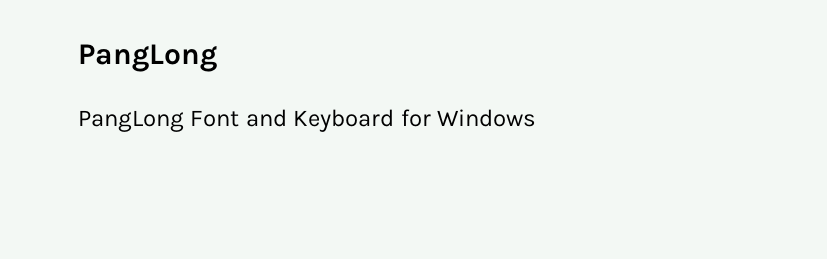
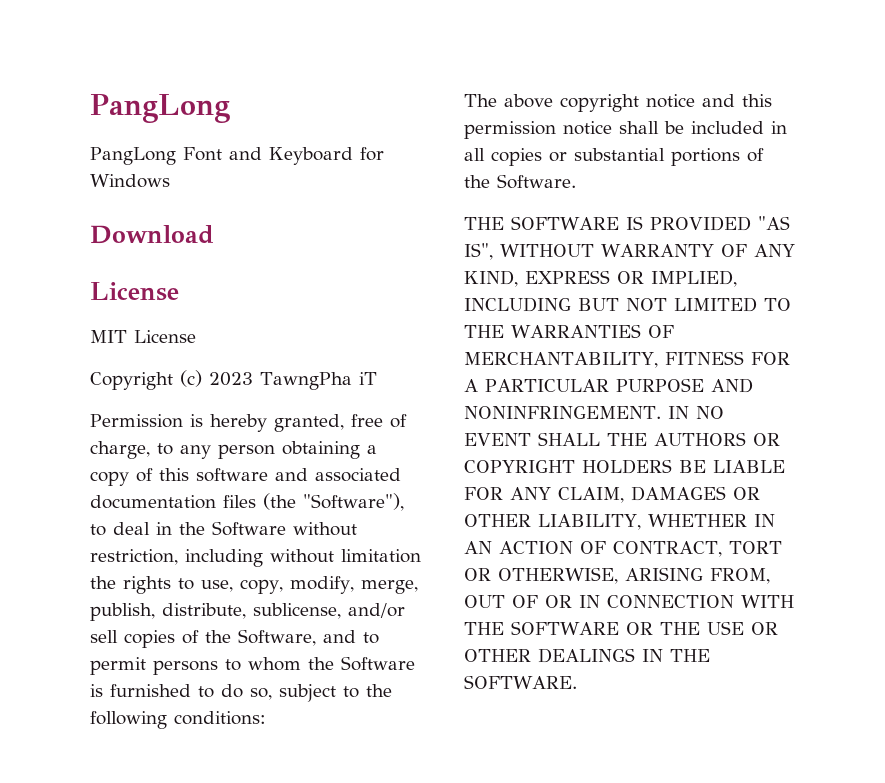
(537, 118) none -> [90,225,214,244] [90,282,179,301] [90,330,196,343] [90,370,377,390] [90,414,407,432] [90,441,377,459] [90,468,401,486] [90,493,404,511] [90,521,357,536] [90,549,421,567] [90,576,418,594] [90,603,405,621] [90,629,379,648] [90,656,415,675] [90,684,392,702] [90,711,266,729] [464,94,772,112] [464,121,787,139] [464,148,764,166] [464,174,576,189] [464,216,790,231] [464,243,795,260] [464,270,737,287] [464,297,791,312] [464,324,674,338] [464,351,790,368] [464,378,753,393] [464,406,724,419] [464,432,780,446] [464,459,785,474] [464,486,760,503] [464,514,775,530] [464,541,782,557] [464,567,770,584] [464,595,794,608] [464,621,778,635] [464,648,710,663] [464,675,577,689] // Download // License // MIT License // Copyright (c) 2023 TawngPha iT // Permission is hereby granted, free of charge, to any person obtaining a copy of this software and associated documentation files (the "Software"), to deal in the Software without restriction, including without limitation the rights to use, copy, modify, merge, publish, distribute, sublicense, and/or sell copies of the Software, and to permit persons to whom the Software is furnished to do so, subject to the following conditions: // The above copyright notice and this permission notice shall be included in all copies or substantial portions of the Software. // THE SOFTWARE IS PROVIDED "AS IS", WITHOUT WARRANTY OF ANY KIND, EXPRESS OR IMPLIED, INCLUDING BUT NOT LIMITED TO THE WARRANTIES OF MERCHANTABILITY, FITNESS FOR A PARTICULAR PURPOSE AND NONINFRINGEMENT. IN NO EVENT SHALL THE AUTHORS OR COPYRIGHT HOLDERS BE LIABLE FOR ANY CLAIM, DAMAGES OR OTHER LIABILITY, WHETHER IN AN ACTION OF CONTRACT, TORT OR OTHERWISE, ARISING FROM, OUT OF OR IN CONNECTION WITH THE SOFTWARE OR THE USE OR OTHER DEALINGS IN THE SOFTWARE.

